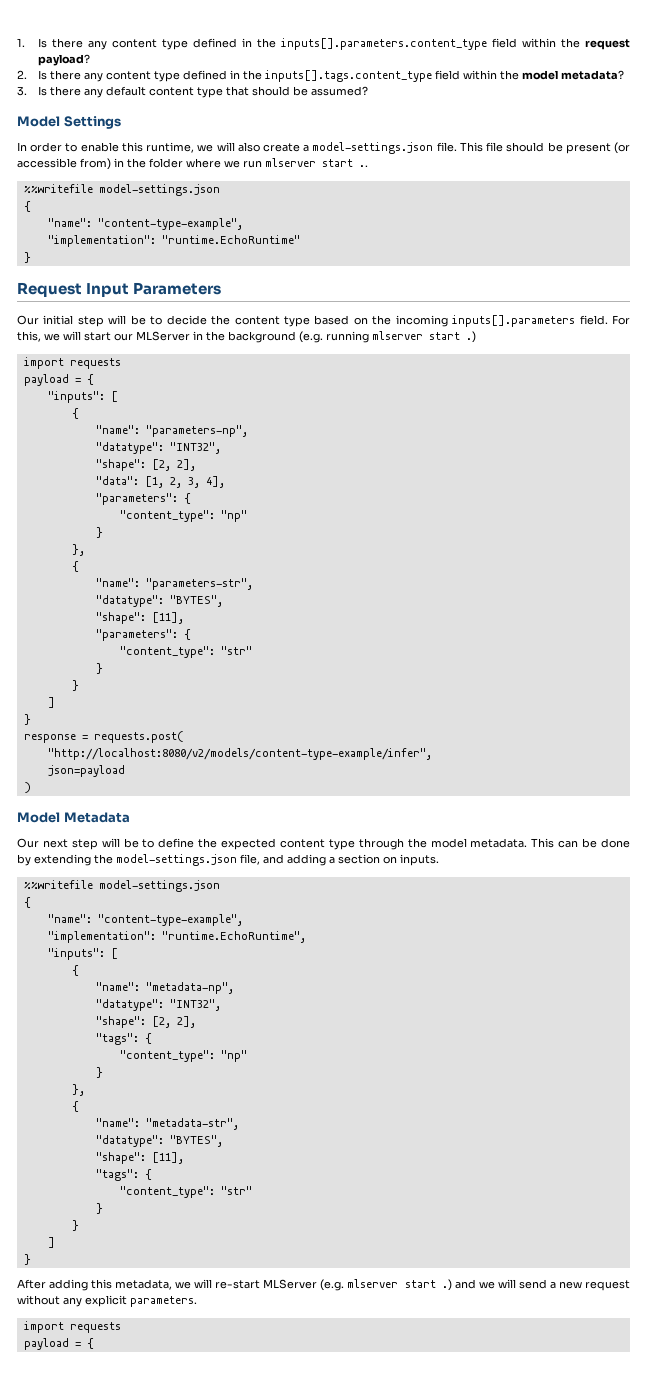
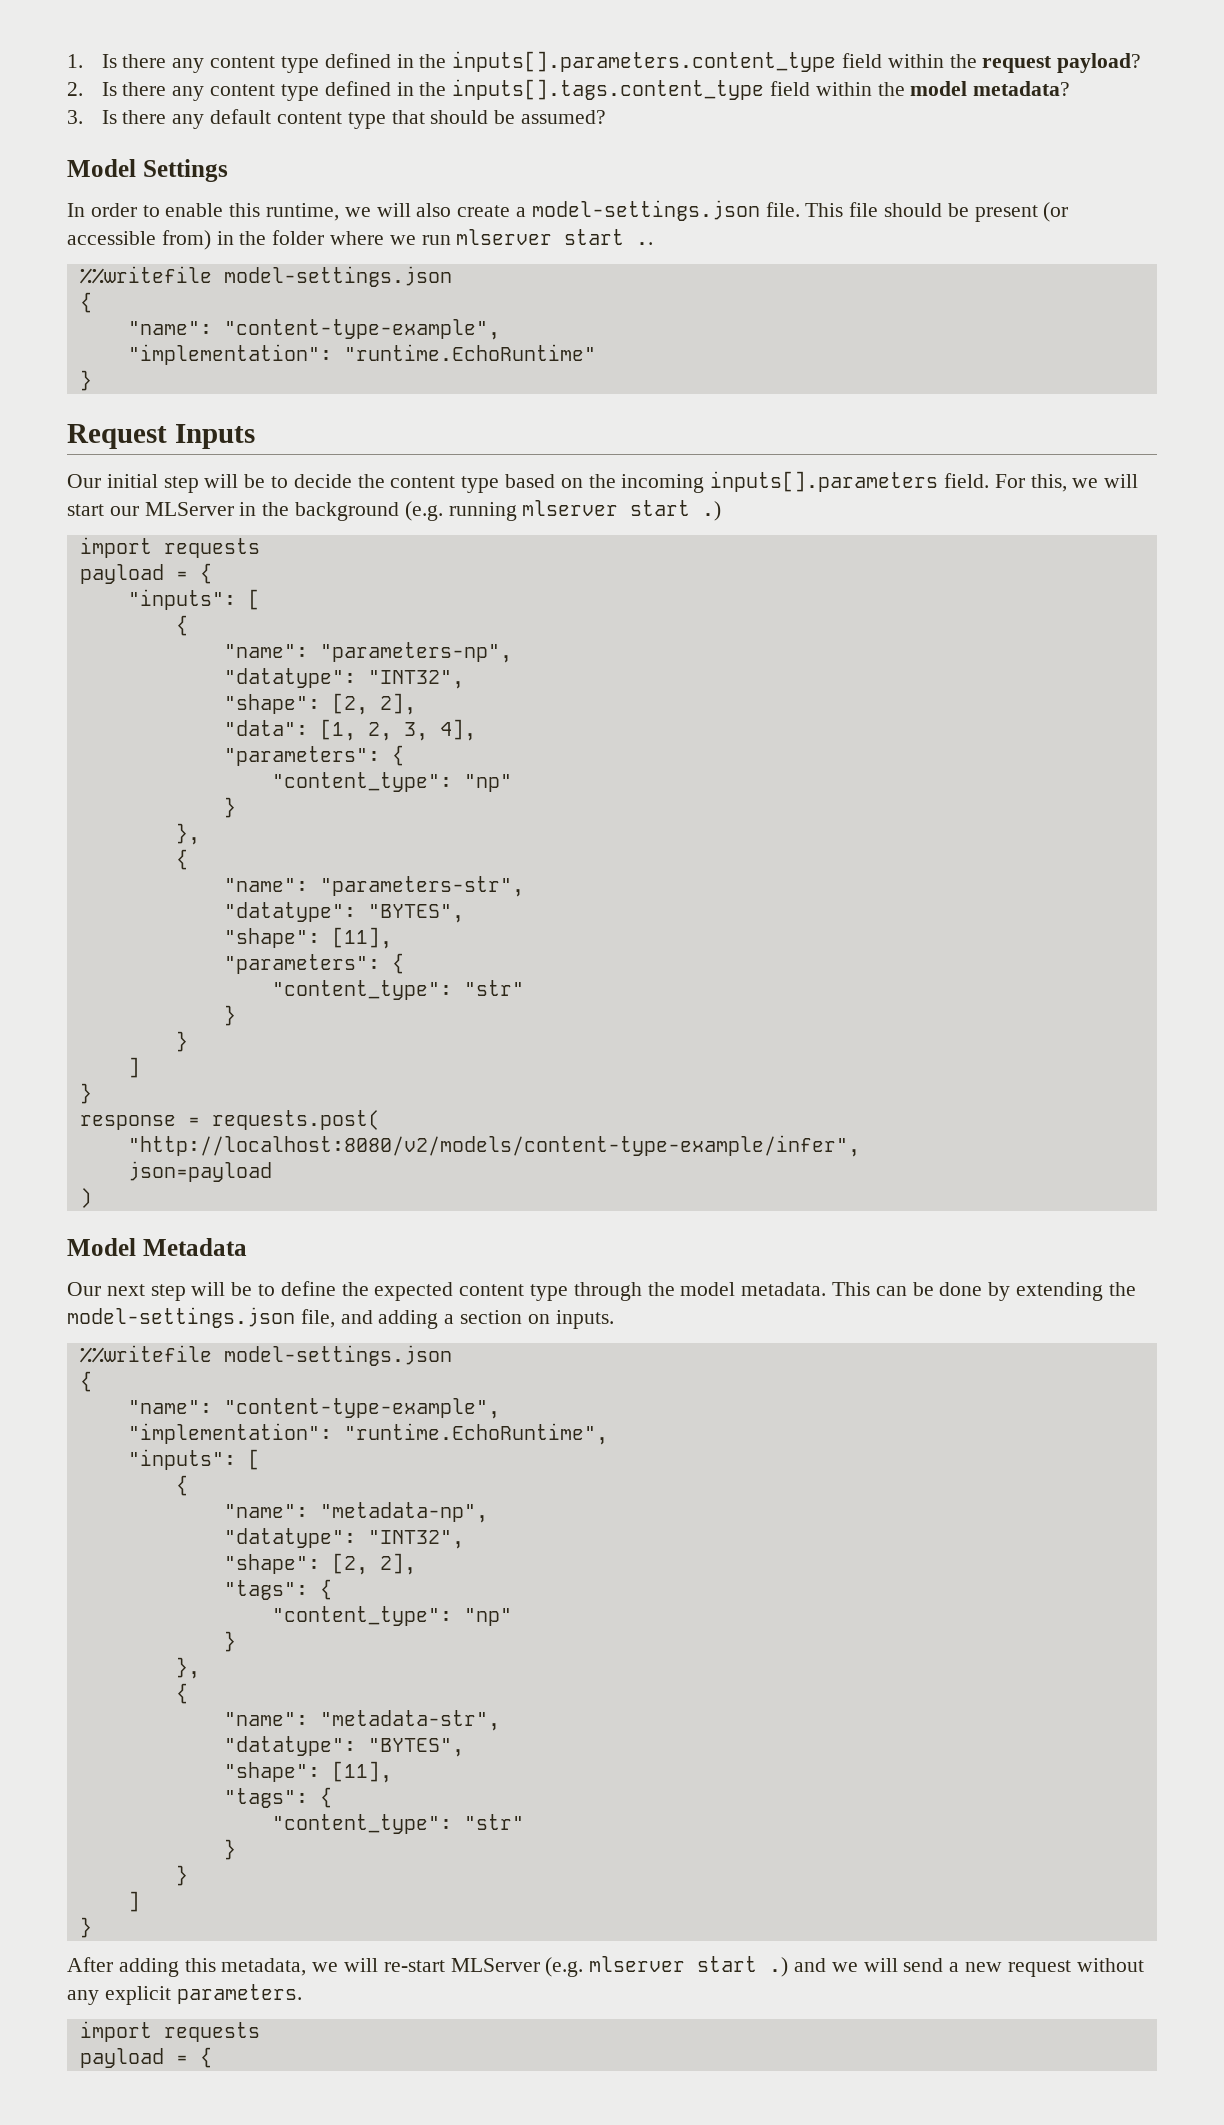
[86,282,222,297] Input Parameters -> [174,424,255,449] Inputs

